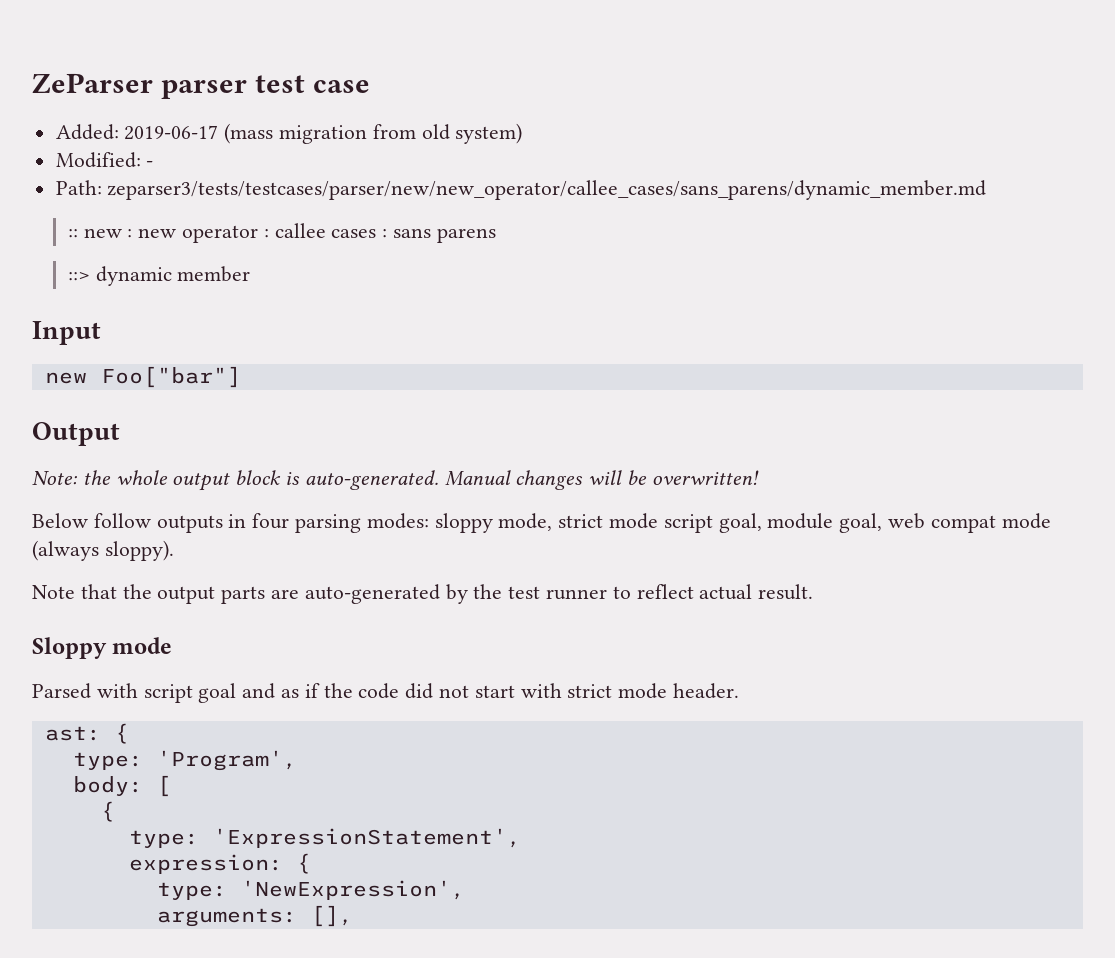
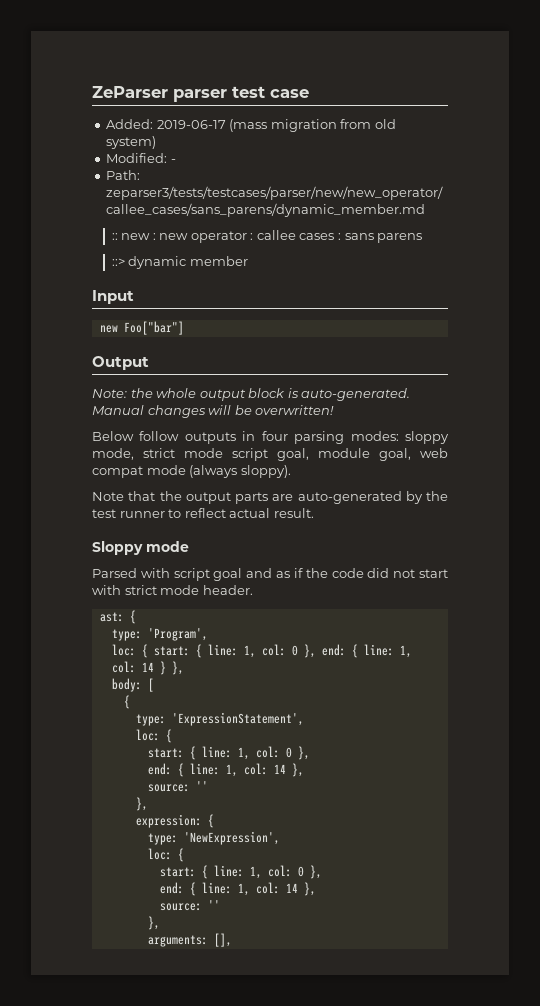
(297, 760) none -> [111,644,412,658] [111,661,184,675] // loc: { start: { line: 1, col: 0 }, end: { line: 1, col: 14 } },
[128,853,311,874] [156,880,465,900] expression: { // type: 'NewExpression', -> [135,729,172,743] [147,746,310,760] [147,763,304,777] [147,781,208,792] [135,797,148,811] [135,814,214,828] [147,831,280,845] [147,848,184,862] [159,865,322,879] [159,882,316,896] [159,900,220,911] [147,916,160,930] loc: { // start: { line: 1, col: 0 }, // end: { line: 1, col: 14 }, // source: '' // }, // expression: { // type: 'NewExpression', // loc: { // start: { line: 1, col: 0 }, // end: { line: 1, col: 14 }, // source: '' // },

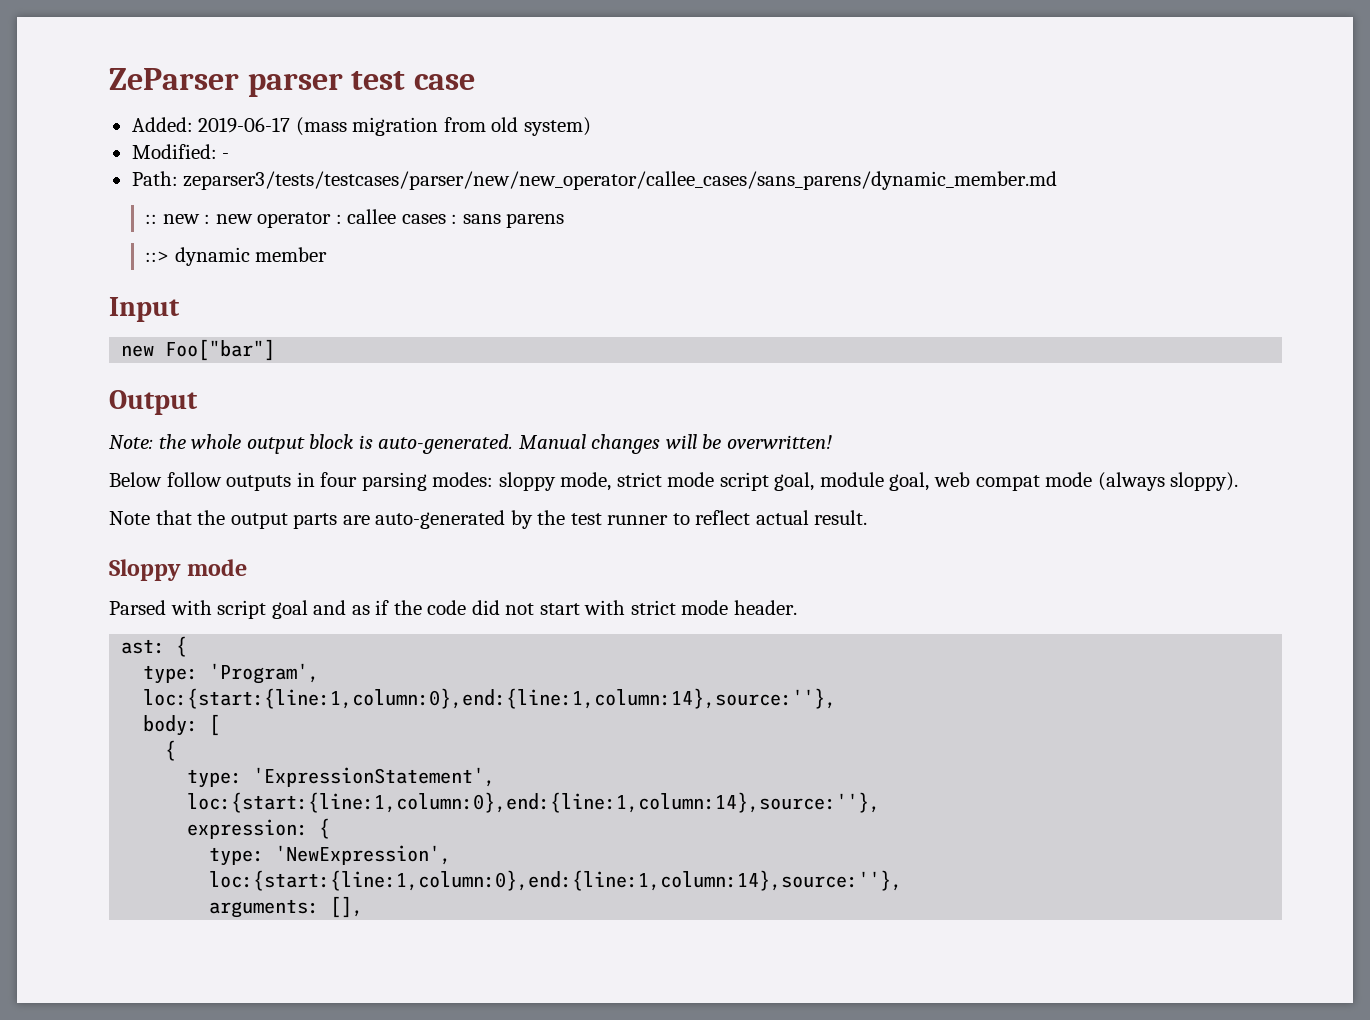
[111,644,412,658] [111,661,184,675] loc: { start: { line: 1, col: 0 }, end: { line: 1, col: 14 } }, -> [143,688,837,709] loc:{start:{line:1,column:0},end:{line:1,column:14},source:''},
[135,729,172,743] [147,746,310,760] [147,763,304,777] [147,781,208,792] [135,797,148,811] [135,814,214,828] [147,831,280,845] [147,848,184,862] [159,865,322,879] [159,882,316,896] [159,900,220,911] [147,916,160,930] loc: { // start: { line: 1, col: 0 }, // end: { line: 1, col: 14 }, // source: '' // }, // expression: { // type: 'NewExpression', // loc: { // start: { line: 1, col: 0 }, // end: { line: 1, col: 14 }, // source: '' // }, -> [187,792,881,813] [187,818,331,839] [209,845,452,866] [209,870,903,891] loc:{start:{line:1,column:0},end:{line:1,column:14},source:''}, // expression: { // type: 'NewExpression', // loc:{start:{line:1,column:0},end:{line:1,column:14},source:''},

